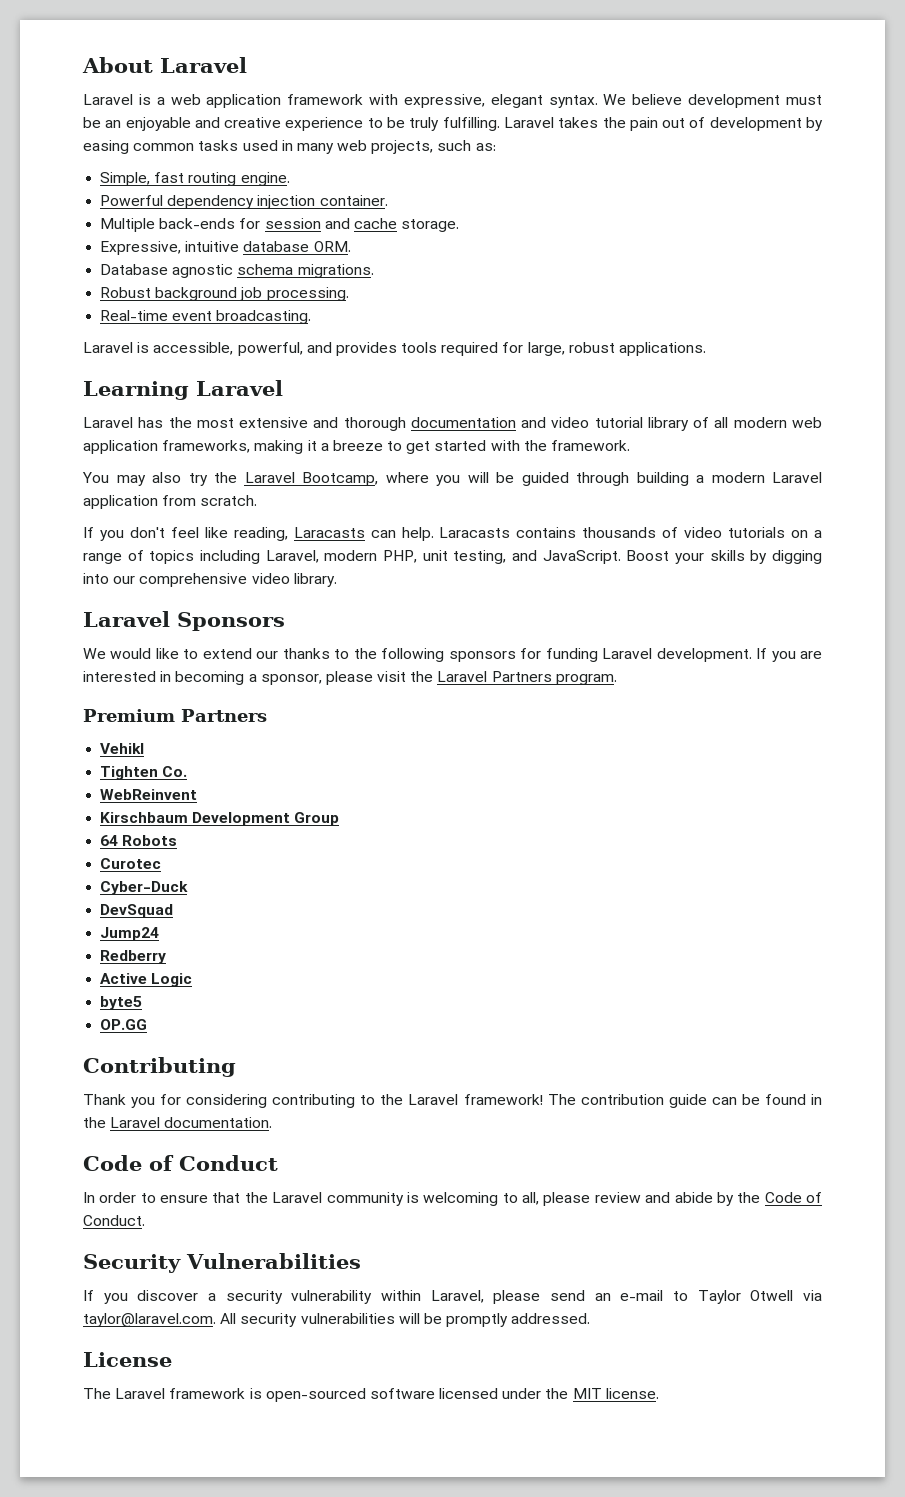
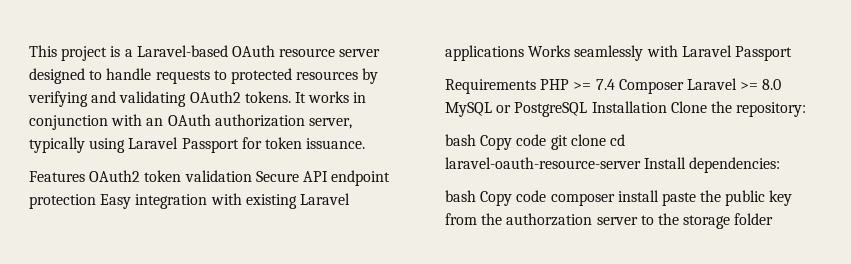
[82,57,247,73] [83,94,822,108] [83,117,823,131] [83,140,496,154] [100,172,290,186] [100,195,388,209] [100,218,460,232] [100,241,351,255] [100,264,374,278] [100,287,349,301] [100,310,312,324] [83,342,707,356] [83,380,283,400] [83,417,822,431] [83,440,631,454] [82,472,822,486] [83,495,258,509] [83,527,822,541] [83,550,822,564] [83,573,337,587] [83,611,285,631] [83,648,823,662] [83,671,617,685] [83,709,267,722] [100,743,145,754] [100,766,188,780] [100,789,198,800] [100,812,340,826] [100,835,178,846] [100,858,162,869] [100,881,189,895] [100,904,174,918] [100,927,160,941] [100,950,167,964] [100,973,193,987] [100,996,143,1010] [100,1019,148,1030] [83,1057,236,1077] [83,1094,823,1108] [83,1117,273,1128] [83,1155,278,1171] [83,1192,822,1206] [83,1215,145,1226] [83,1253,361,1273] [83,1290,822,1304] [83,1313,591,1327] [83,1352,172,1367] [83,1388,659,1402] About Laravel // Laravel is a web application framework with expressive, elegant syntax. We believe development must be an enjoyable and creative experience to be truly fulfilling. Laravel takes the pain out of development by easing common tasks used in many web projects, such as: // Simple, fast routing engine. // Powerful dependency injection container. // Multiple back-ends for session and cache storage. // Expressive, intuitive database ORM. // Database agnostic schema migrations. // Robust background job processing. // Real-time event broadcasting. // Laravel is accessible, powerful, and provides tools required for large, robust applications. // Learning Laravel // Laravel has the most extensive and thorough documentation and video tutorial library of all modern web application frameworks, making it a breeze to get started with the framework. // You may also try the Laravel Bootcamp, where you will be guided through building a modern Laravel application from scratch. // If you don't feel like reading, Laracasts can help. Laracasts contains thousands of video tutorials on a range of topics including Laravel, modern PHP, unit testing, and JavaScript. Boost your skills by digging into our comprehensive video library. // Laravel Sponsors // We would like to extend our thanks to the following sponsors for funding Laravel development. If you are interested in becoming a sponsor, please visit the Laravel Partners program. // Premium Partners // Vehikl // Tighten Co. // WebReinvent // Kirschbaum Development Group // 64 Robots // Curotec // Cyber-Duck // DevSquad // Jump24 // Redberry // Active Logic // byte5 // OP.GG // Contributing // Thank you for considering contributing to the Laravel framework! The contribution guide can be found in the Laravel documentation. // Code of Conduct // In order to ensure that the Laravel community is welcoming to all, please review and abide by the Code of Conduct. // Security Vulnerabilities // If you discover a security vulnerability within Laravel, please send an e-mail to Taylor Otwell via taylor@laravel.com. All security vulnerabilities will be promptly addressed. // License // The Laravel framework is open-sourced software licensed under the MIT license. -> [29,45,381,61] [29,68,379,84] [28,91,367,107] [29,114,352,130] [29,137,366,153] [29,170,391,186] [29,193,350,209] [445,45,792,61] [445,78,782,94] [445,101,807,117] [445,134,625,150] [445,157,781,173] [445,190,793,206] [445,213,774,229] This project is a Laravel-based OAuth resource server designed to handle requests to protected resources by verifying and validating OAuth2 tokens. It works in conjunction with an OAuth authorization server, typically using Laravel Passport for token issuance. // Features OAuth2 token validation Secure API endpoint protection Easy integration with existing Laravel applications Works seamlessly with Laravel Passport // Requirements PHP >= 7.4 Composer Laravel >= 8.0 MySQL or PostgreSQL Installation Clone the repository: // bash Copy code git clone cd laravel-oauth-resource-server Install dependencies: // bash Copy code composer install paste the public key from the authorzation server to the storage folder

